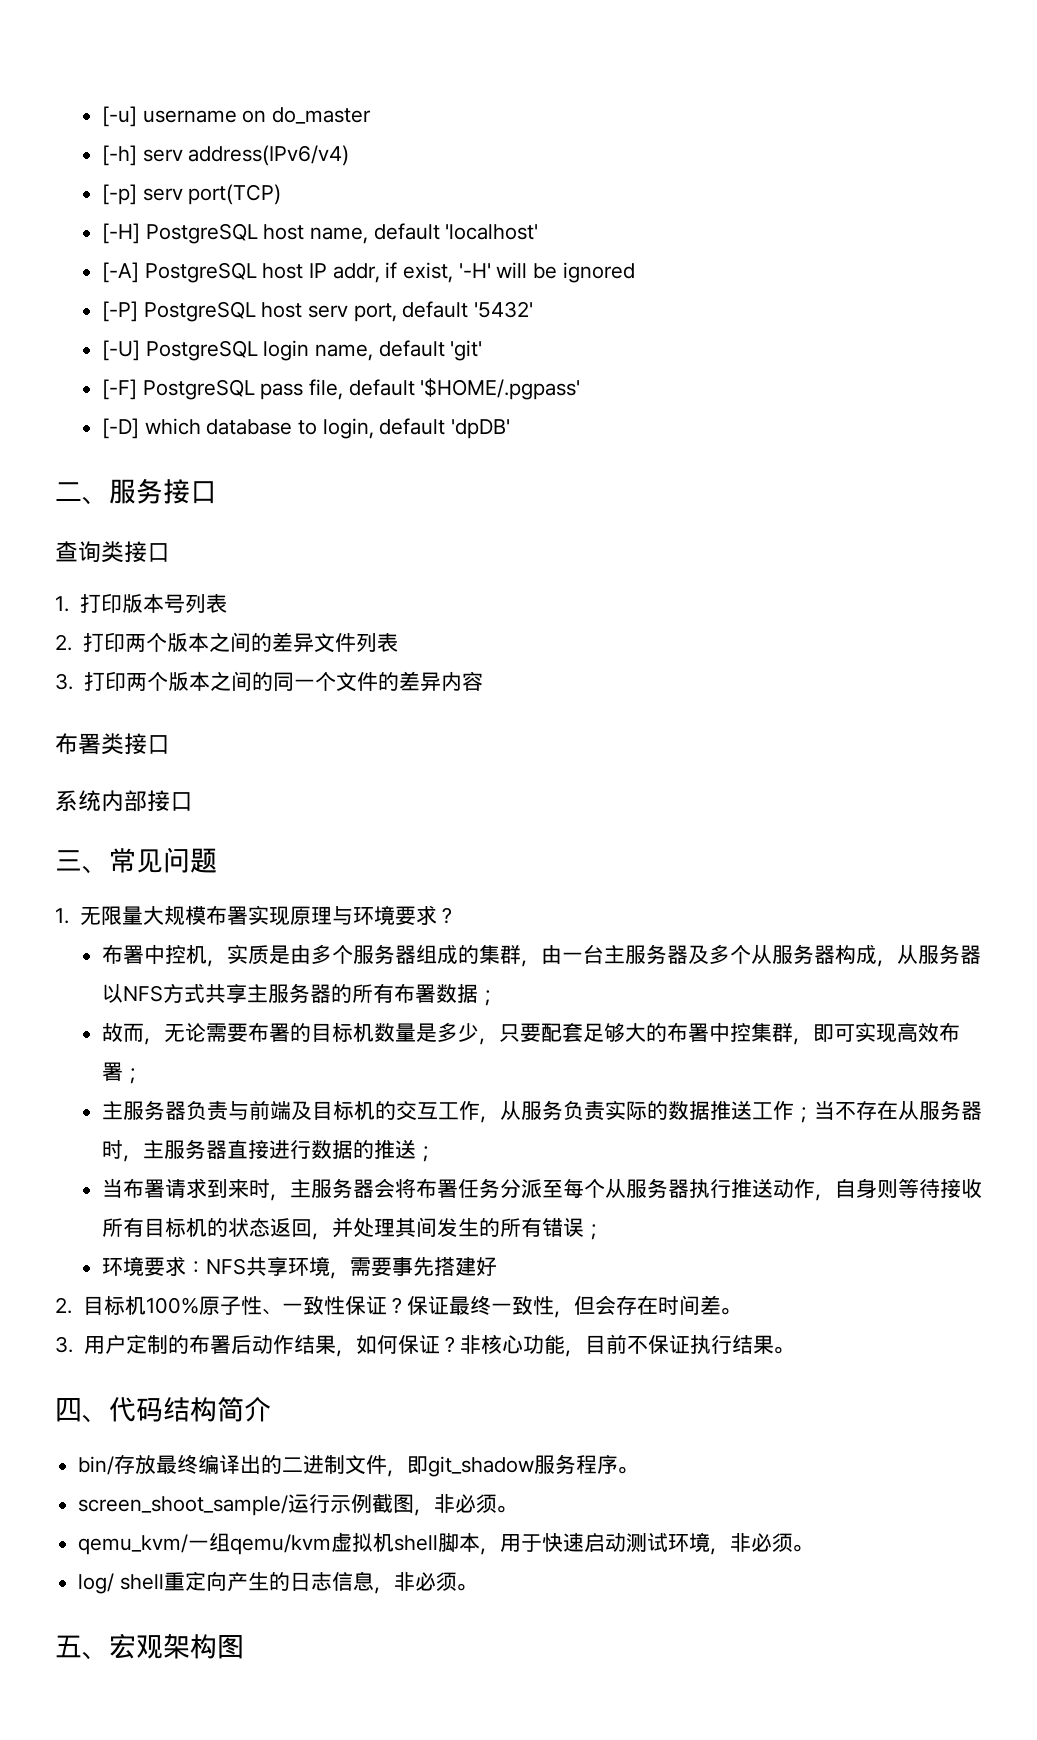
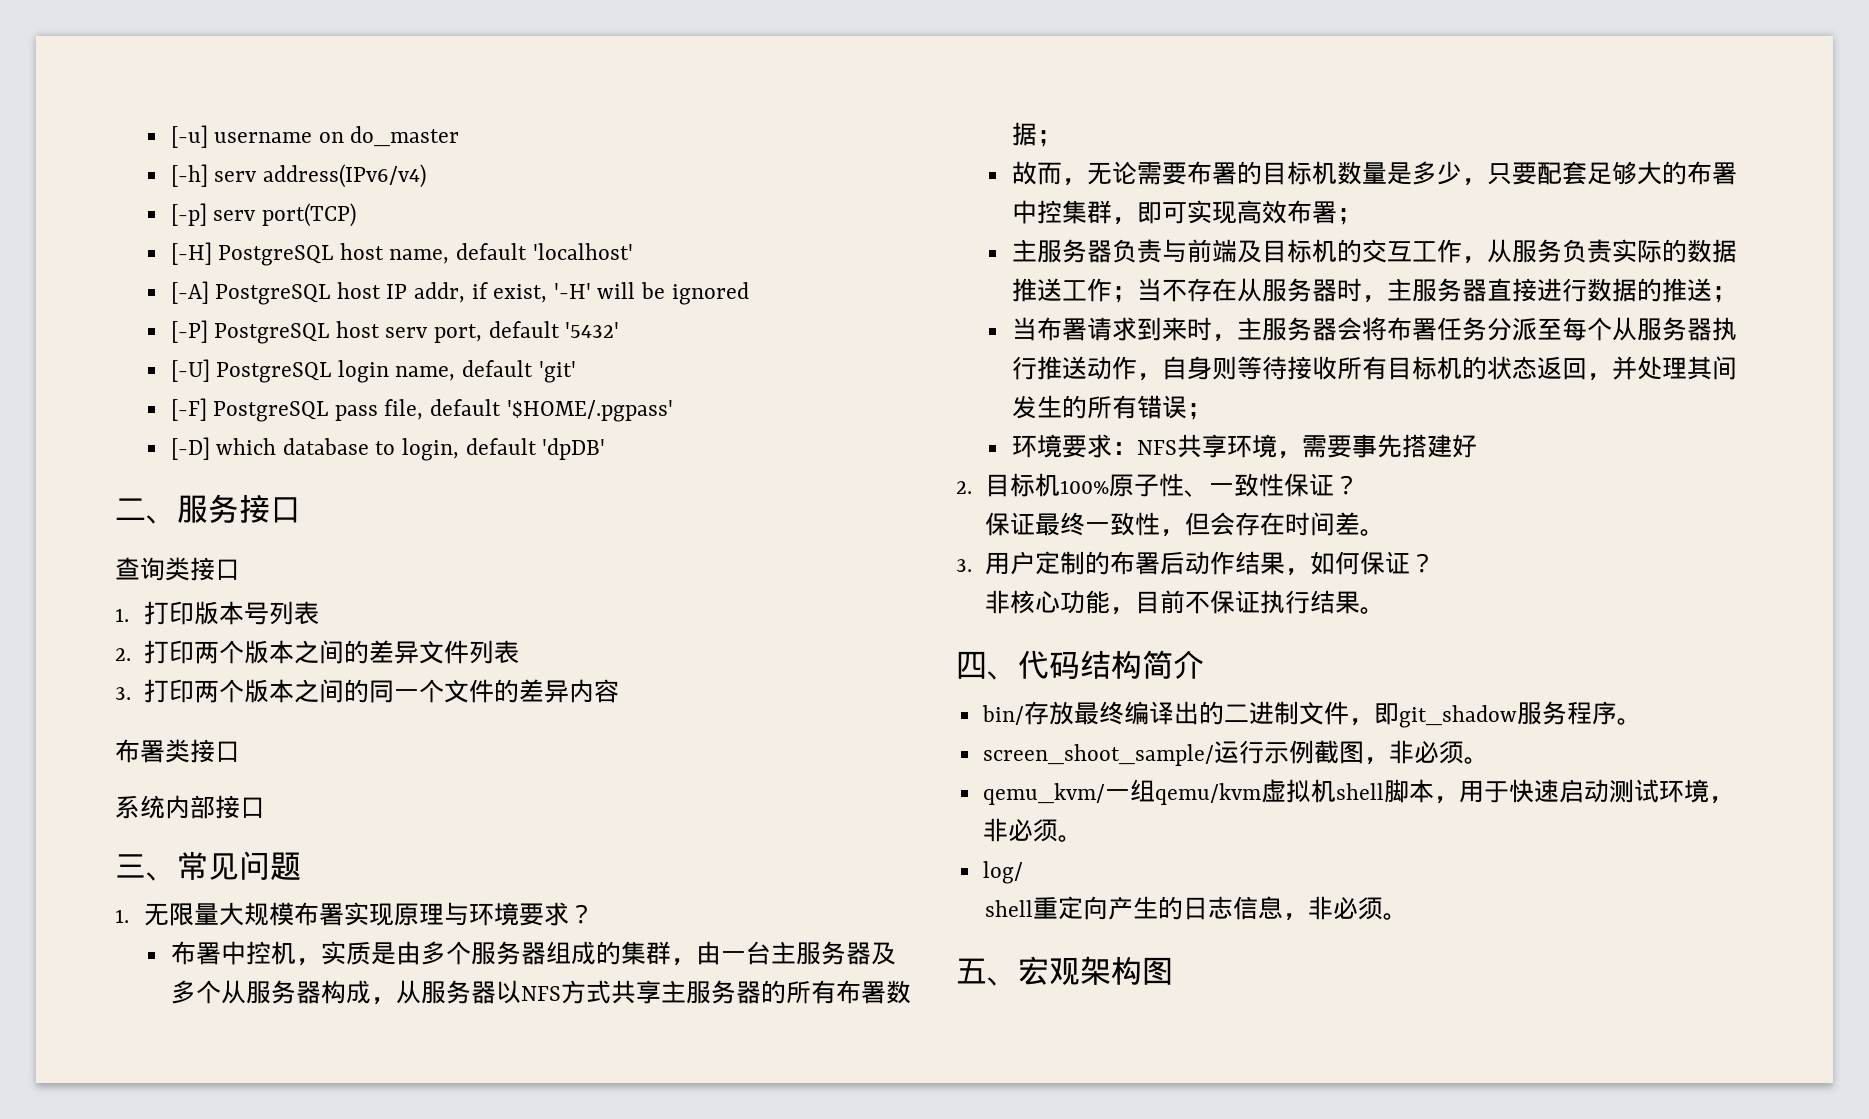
(407, 1305) none -> (1359, 485) //
(460, 1344) none -> (1435, 563) //
(115, 1583) none -> (1023, 872) //

